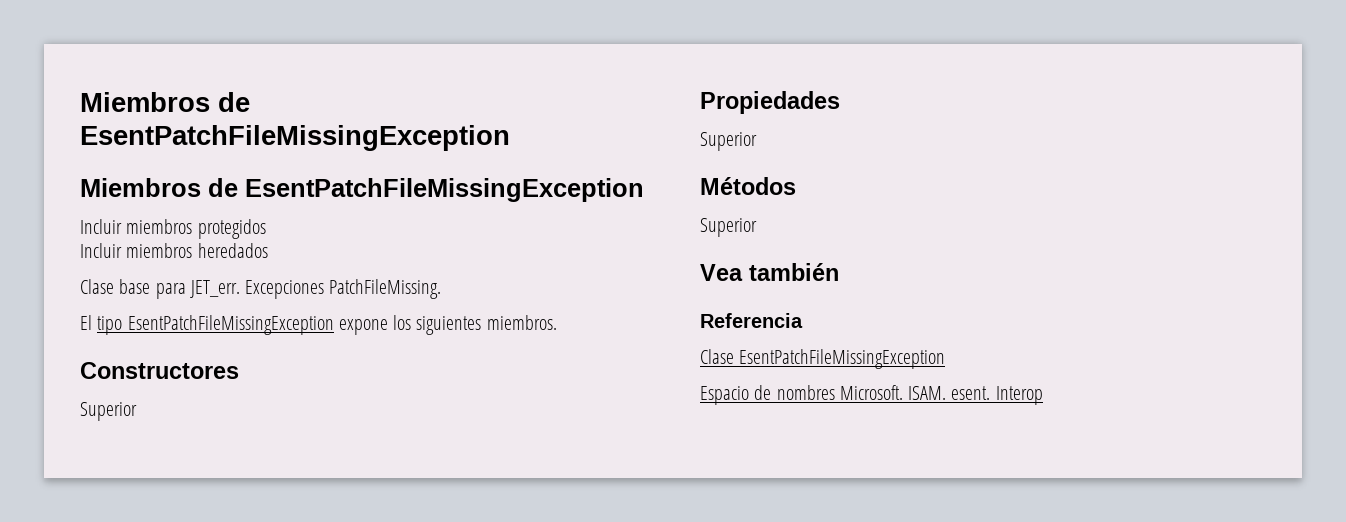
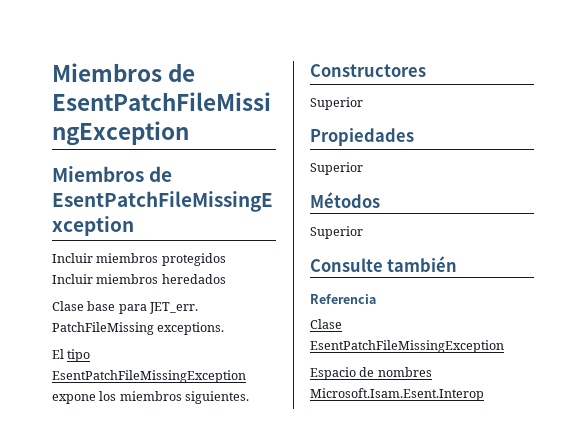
[245,279,442,299] Excepciones PatchFileMissing. -> [52,322,225,335] PatchFileMissing exceptions.
[416,315,557,335] siguientes miembros. -> [119,391,250,404] miembros siguientes.
[700,264,743,281] Vea -> [310,258,383,272] Consulte
[839,385,1043,405] Microsoft. ISAM. esent. Interop -> [310,388,484,401] Microsoft.Isam.Esent.Interop

